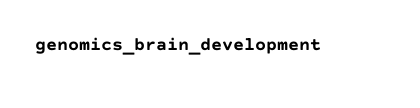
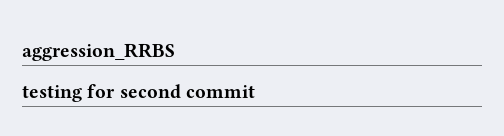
[35,37,321,55] genomics_brain_development -> [22,43,175,61] [22,84,255,102] aggression_RRBS // testing for second commit

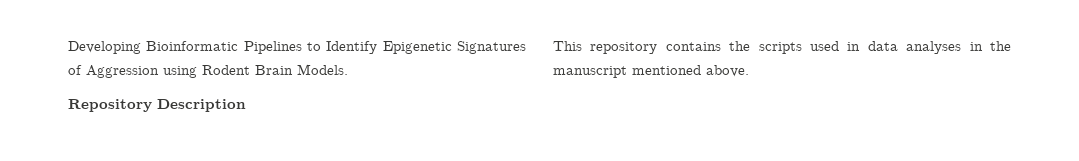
[22,43,175,61] [22,84,255,102] aggression_RRBS // testing for second commit -> [68,41,526,54] [68,64,348,78] [68,99,246,112] [553,41,1011,54] [553,65,749,78] Developing Bioinformatic Pipelines to Identify Epigenetic Signatures of Aggression using Rodent Brain Models. // Repository Description // This repository contains the scripts used in data analyses in the manuscript mentioned above.

